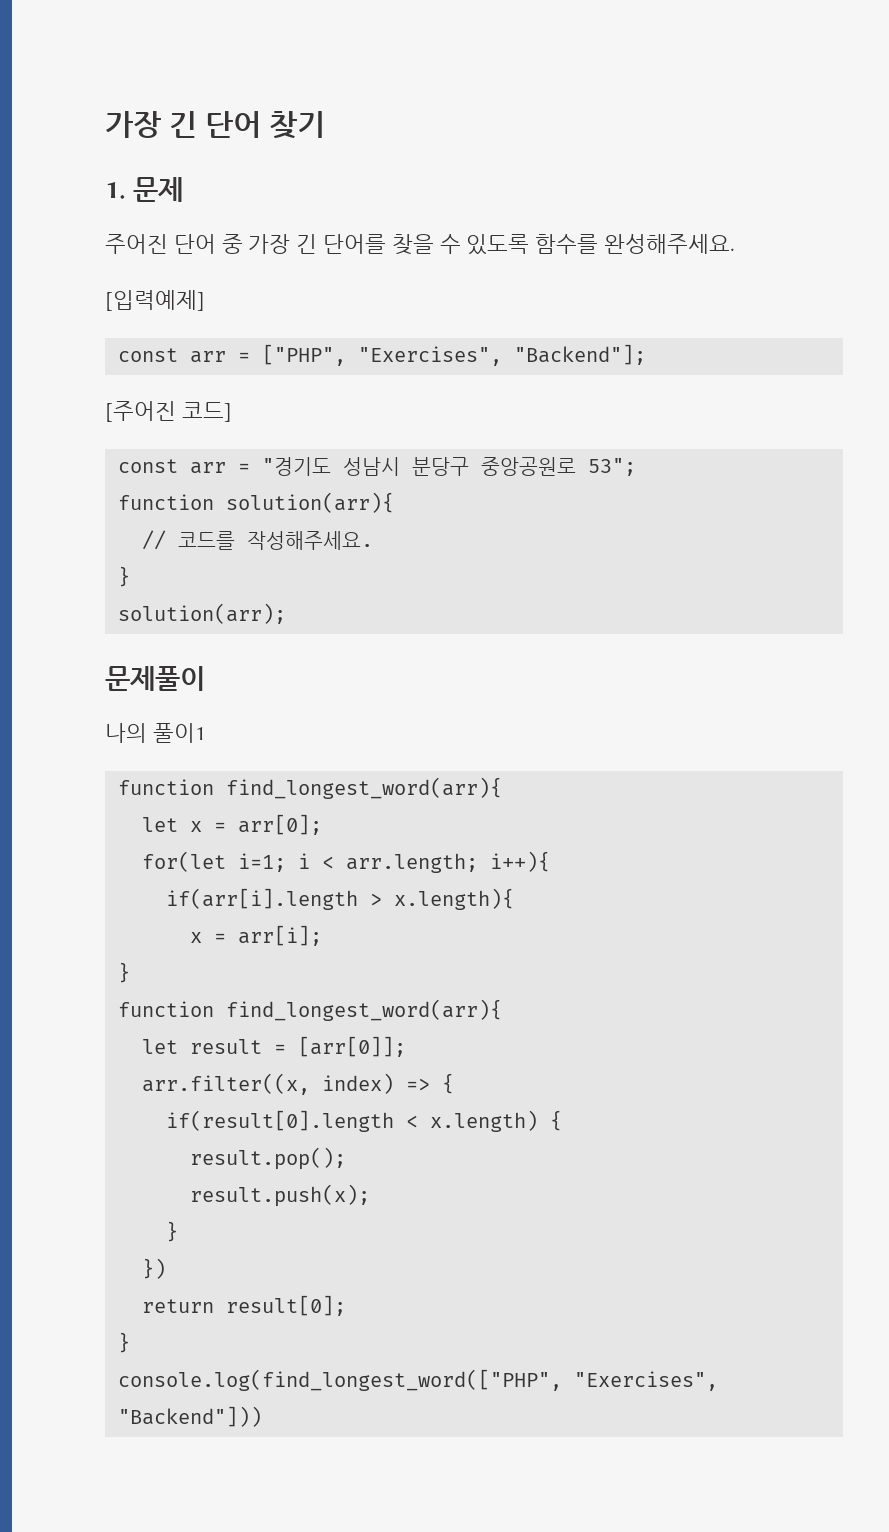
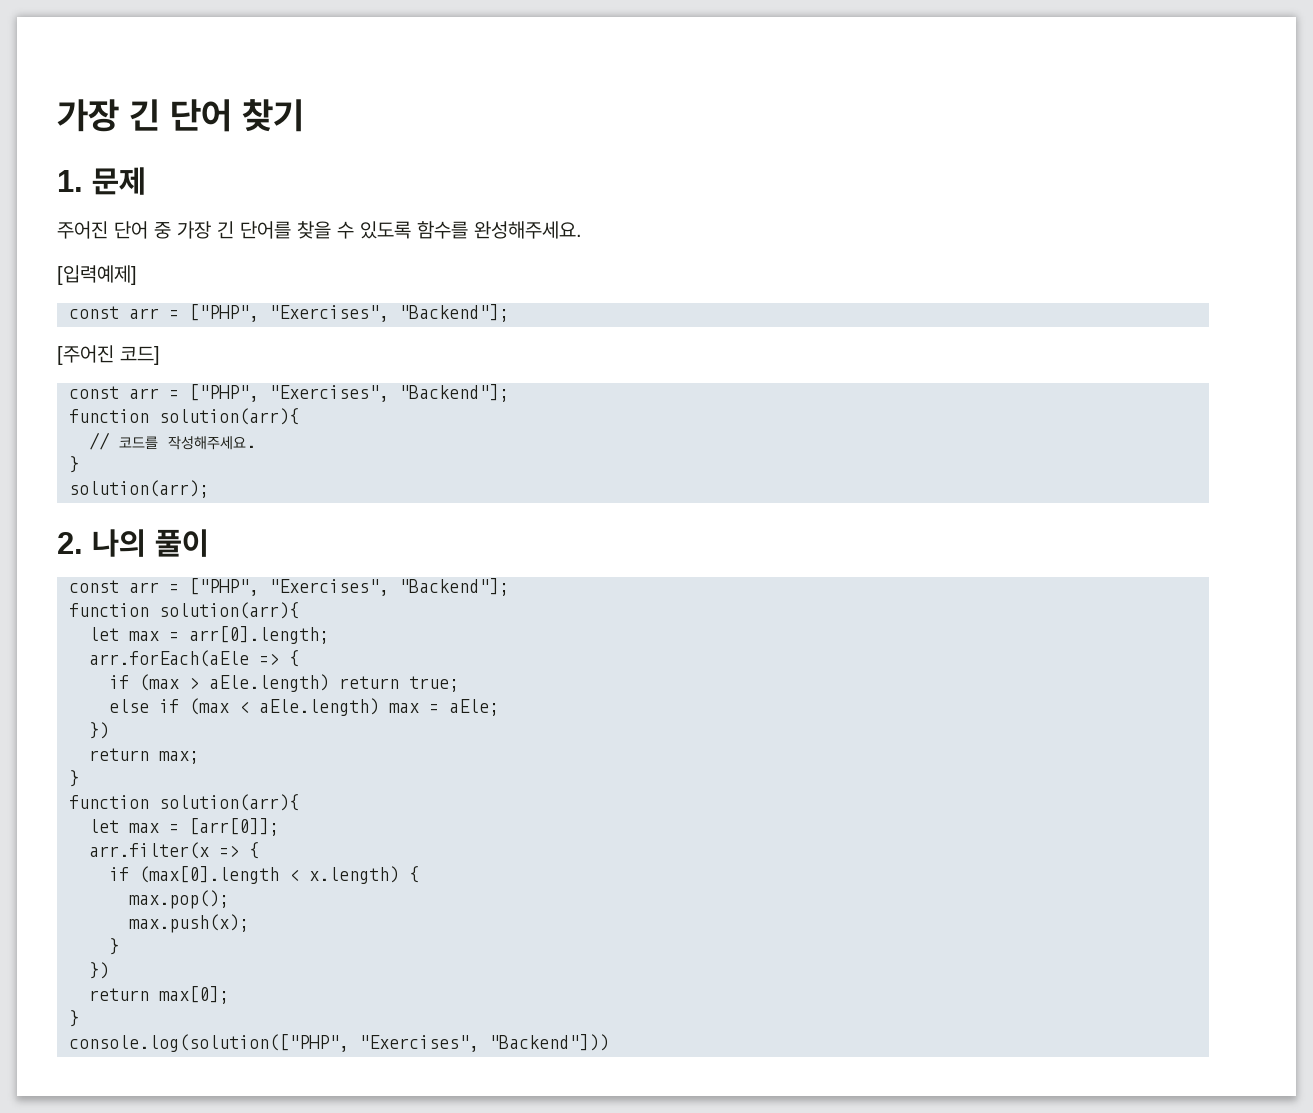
[261,457,636,476] "경기도 성남시 분당구 중앙공원로 53"; -> [189,384,509,402] ["PHP", "Exercises", "Backend"];
[105,666,205,691] [105,723,205,743] [117,777,502,799] [141,814,322,835] [141,851,550,873] [165,888,514,910] [189,925,322,946] 문제풀이 // 나의 풀이1 // function find_longest_word(arr){ // let x = arr[0]; // for(let i=1; i < arr.length; i++){ // if(arr[i].length > x.length){ // x = arr[i]; -> [57,529,209,557] [69,578,509,596] [69,602,299,619] [89,626,329,644] [89,650,299,667] [109,674,459,692] [109,698,499,716] [89,722,109,739] [89,748,199,764] 2. 나의 풀이 // const arr = ["PHP", "Exercises", "Backend"]; // function solution(arr){ // let max = arr[0].length; // arr.forEach(aEle => { // if (max > aEle.length) return true; // else if (max < aEle.length) max = aEle; // }) // return max;
[225,999,502,1021] [141,1039,262,1054] find_longest_word(arr){ // let result -> [159,794,299,811] [89,819,159,833] solution(arr){ // let max
[141,1073,454,1095] [165,1110,394,1132] arr.filter((x, index) => { // if(result[0].length -> [89,842,259,859] [109,866,279,884] arr.filter(x => { // if (max[0].length
[189,1147,346,1170] [189,1184,370,1207] result.pop(); // result.push(x); -> [129,890,229,909] [129,914,249,933] max.pop(); // max.push(x);
[225,1295,346,1316] [117,1332,130,1353] [117,1369,562,1391] result[0]; // } // console.log(find_longest_word(["PHP", -> [159,986,229,1004] [69,1010,79,1027] [69,1034,349,1052] max[0]; // } // console.log(solution(["PHP",

